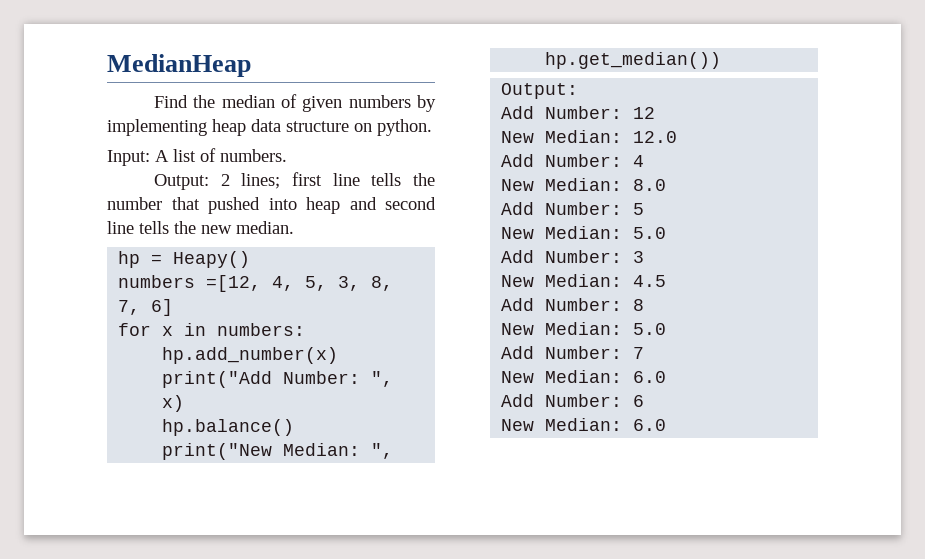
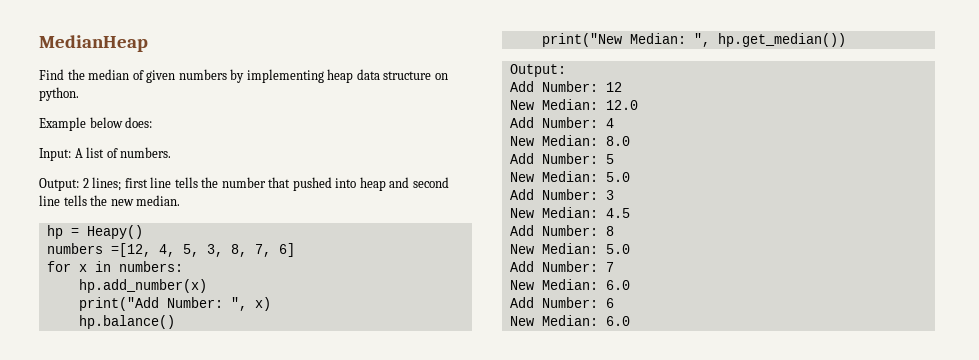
(432, 127) none -> [39,117,153,131] // Example below does:

